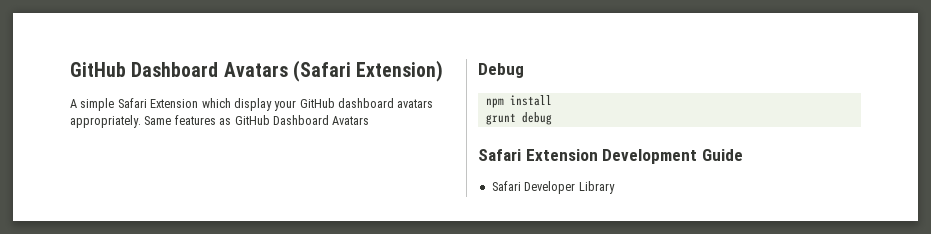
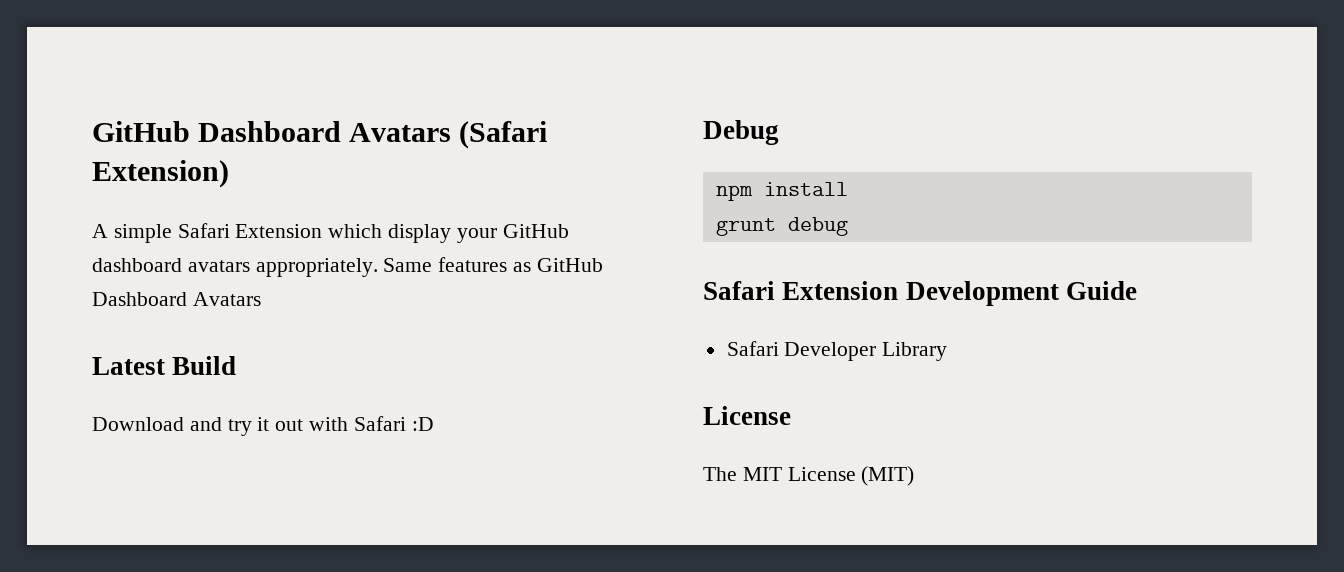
(370, 120) none -> [92,356,237,375] [92,416,434,436] // Latest Build // Download and try it out with Safari :D
(615, 187) none -> [703,406,791,425] [703,466,915,486] // License // The MIT License (MIT)

